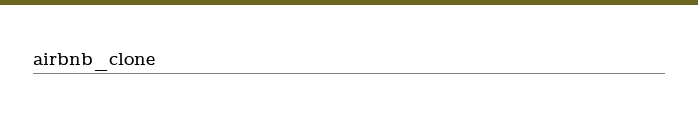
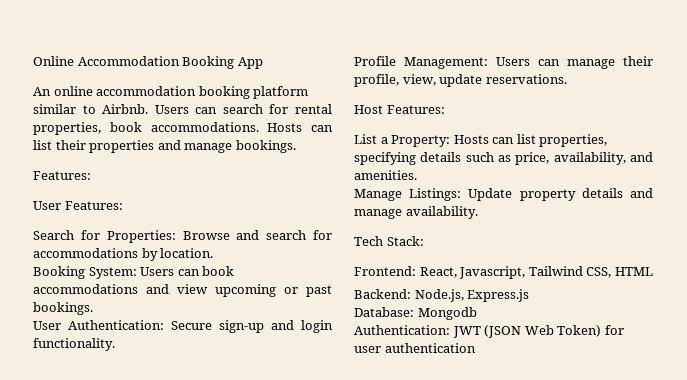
[33,53,155,71] airbnb_clone -> [33,56,263,69] [33,86,309,99] [33,104,333,114] [33,122,333,135] [33,140,296,153] [33,171,91,180] [33,201,123,210] [33,230,333,243] [33,248,214,261] [33,266,235,279] [33,284,332,297] [33,302,93,315] [33,320,333,333] [33,338,115,351] [354,56,653,69] [354,74,567,87] [354,105,445,114] [354,134,608,147] [354,152,653,165] [354,170,417,180] [354,188,653,201] [354,206,478,219] [354,236,424,246] [354,266,653,279] [354,289,530,302] [354,307,477,320] [354,325,624,338] [354,343,476,353] Online Accommodation Booking App // An online accommodation booking platform similar to Airbnb. Users can search for rental properties, book accommodations. Hosts can list their properties and manage bookings. // Features: // User Features: // Search for Properties: Browse and search for accommodations by location. // Booking System: Users can book accommodations and view upcoming or past bookings. // User Authentication: Secure sign-up and login functionality. // Profile Management: Users can manage their profile, view, update reservations. // Host Features: // List a Property: Hosts can list properties, specifying details such as price, availability, and amenities. // Manage Listings: Update property details and manage availability. // Tech Stack: // Frontend: React, Javascript, Tailwind CSS, HTML // Backend: Node.js, Express.js // Database: Mongodb // Authentication: JWT (JSON Web Token) for user authentication

